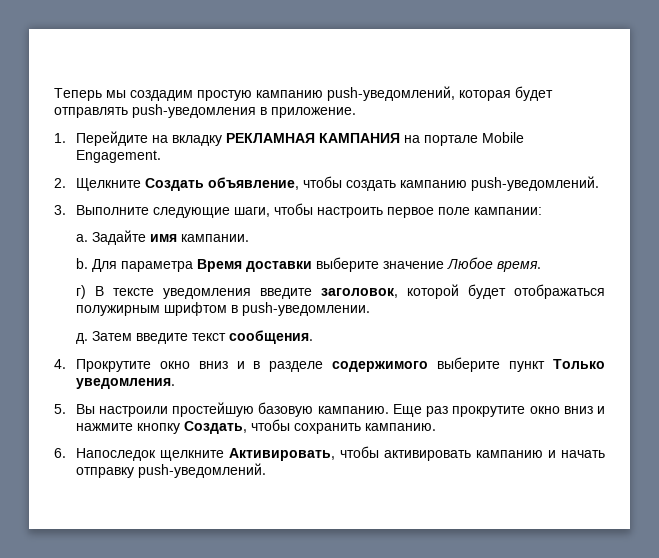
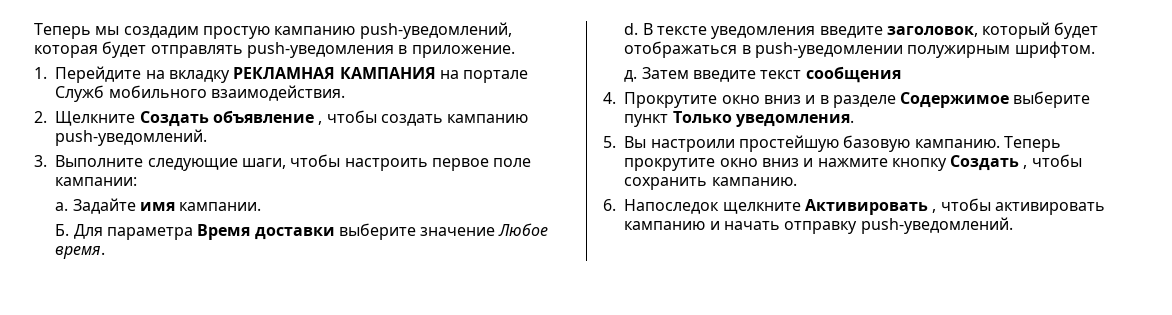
[481,132,524,143] [75,150,161,163] Mobile Engagement. -> [55,85,345,102] Служб мобильного взаимодействия.
[207,177,299,190] объявление, -> [212,110,323,125] объявление ,
[75,258,88,269] b. -> [55,224,70,236] Б.
[75,285,86,299] г) -> [624,23,639,35] d.
[406,284,459,299] которой -> [982,22,1051,39] который
[75,302,370,316] полужирным шрифтом в push-уведомлении. -> [741,41,1095,58] в push-уведомлении полужирным шрифтом.
[228,330,313,344] сообщения. -> [805,66,901,83] сообщения
[332,361,429,372] содержимого -> [900,92,1010,108] Содержимое
[392,404,449,417] Еще раз -> [1003,136,1061,152] Теперь
[183,421,247,434] Создать, -> [950,155,1028,171] Создать ,
[228,448,335,461] Активировать, -> [804,199,937,215] Активировать ,

